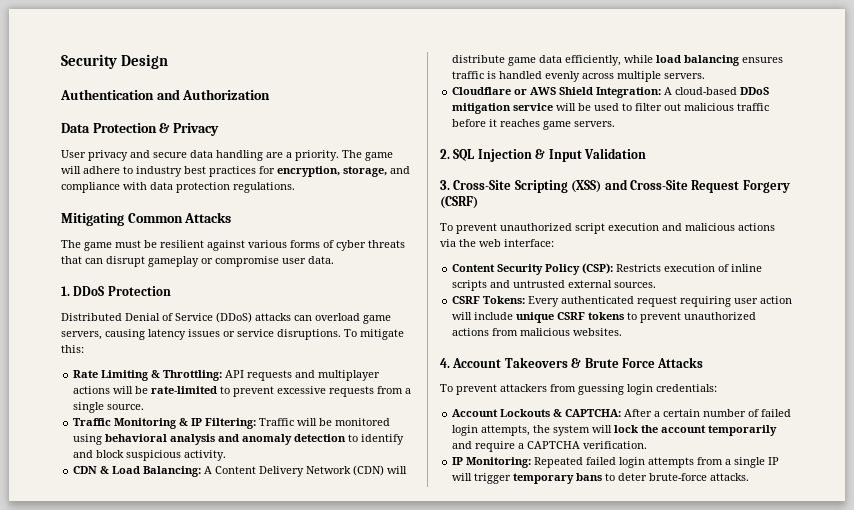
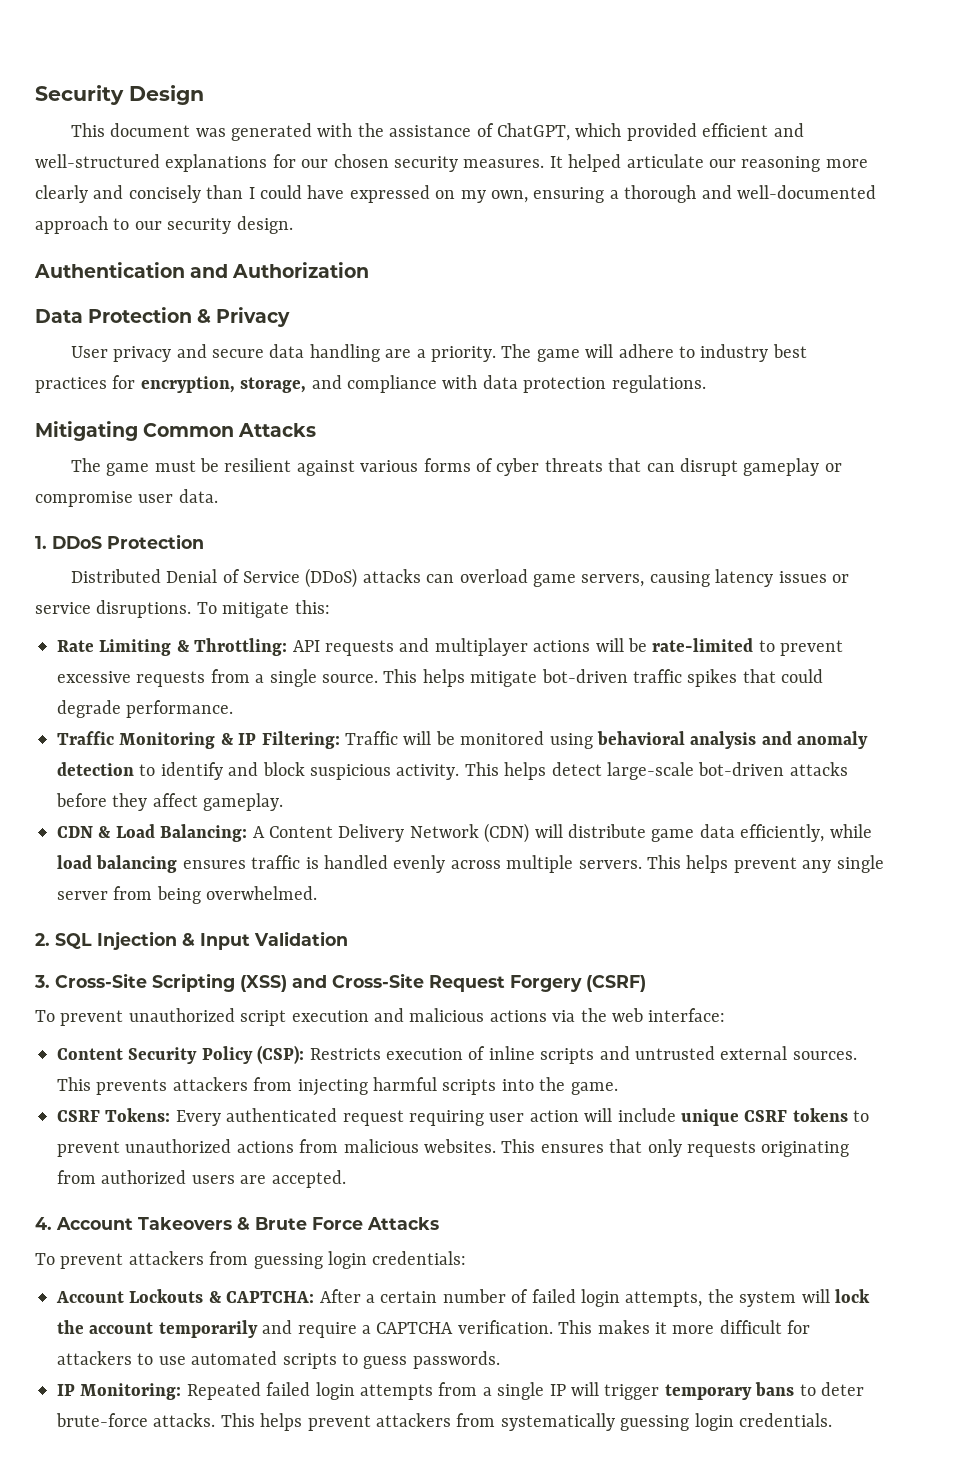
(168, 61) none -> [70,123,804,141] [35,154,868,172] [35,185,876,203] [35,216,293,234] // This document was generated with the assistance of ChatGPT, which provided efficient and well-structured explanations for our chosen security measures. It helped articulate our reasoning more clearly and concisely than I could have expressed on my own, ensuring a thorough and well-documented approach to our security design.
(145, 407) none -> [383,669,824,687] [57,700,234,718] This helps mitigate bot-driven traffic spikes that could degrade performance.
(227, 455) none -> [464,762,848,780] [56,793,284,811] This helps detect large-scale bot-driven attacks before they affect gameplay.
[452,87,770,98] [452,103,770,114] [452,119,616,130] // Cloudflare or AWS Shield Integration: A cloud-based DDoS mitigation service will be used to filter out malicious traffic before it reaches game servers. -> [646,855,884,873] [57,886,318,904] This helps prevent any single server from being overwhelmed.
(657, 285) none -> [57,1077,618,1096] This prevents attackers from injecting harmful scripts into the game.
(623, 332) none -> [501,1139,850,1157] [57,1170,346,1188] This ensures that only requests originating from authorized users are accepted.
(648, 445) none -> [558,1320,811,1334] [57,1351,500,1369] This makes it more difficult for attackers to use automated scripts to guess passwords.
(750, 477) none -> [220,1413,832,1431] This helps prevent attackers from systematically guessing login credentials.

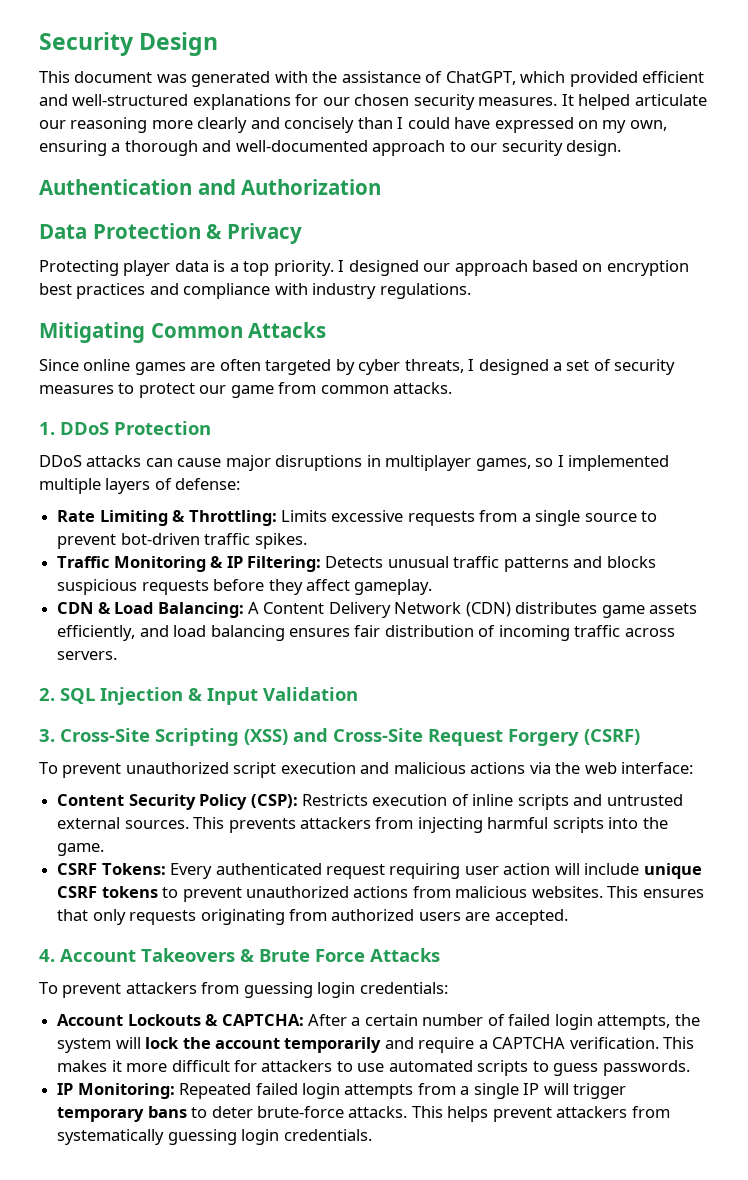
[70,344,807,362] [35,375,307,393] User privacy and secure data handling are a priority. The game will adhere to industry best practices for encryption, storage, -> [39,260,689,276] [39,283,146,299] Protecting player data is a top priority. I designed our approach based on encryption best practices
[482,375,607,393] data protection -> [312,283,377,299] industry
[70,458,842,476] [35,489,218,507] [35,534,204,549] [70,568,849,588] [35,600,330,618] [57,638,844,656] The game must be resilient against various forms of cyber threats that can disrupt gameplay or compromise user data. // 1. DDoS Protection // Distributed Denial of Service (DDoS) attacks can overload game servers, causing latency issues or service disruptions. To mitigate this: // Rate Limiting & Throttling: API requests and multiplayer actions will be rate-limited to prevent -> [39,359,676,375] [39,382,453,398] [39,421,211,435] [39,455,670,471] [39,478,241,494] [57,510,327,526] Since online games are often targeted by cyber threats, I designed a set of security measures to protect our game from common attacks. // 1. DDoS Protection // DDoS attacks can cause major disruptions in multiplayer games, so I implemented multiple layers of defense: // Rate Limiting & Throttling: Limits
[322,669,824,687] [57,700,234,718] source. This helps mitigate bot-driven traffic spikes that could degrade performance. -> [584,511,658,522] [57,533,307,549] source to prevent bot-driven traffic spikes.
[345,731,869,749] [57,762,848,780] Traffic will be monitored using behavioral analysis and anomaly detection to identify and block suspicious activity. This helps detect large-scale bot-driven attacks -> [325,556,656,572] [57,579,209,595] Detects unusual traffic patterns and blocks suspicious requests
[534,824,872,842] [57,855,884,873] [57,886,318,904] will distribute game data efficiently, while load balancing ensures traffic is handled evenly across multiple servers. This helps prevent any single server from being overwhelmed. -> [515,602,698,618] [57,625,675,641] [57,651,118,660] distributes game assets efficiently, and load balancing ensures fair distribution of incoming traffic across servers.

